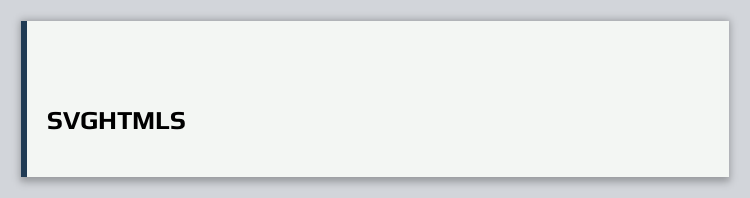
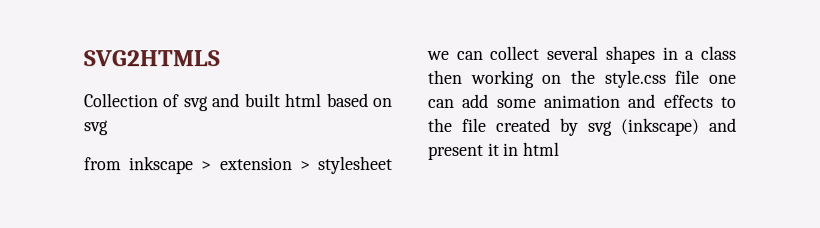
[47,111,186,130] SVGHTMLS -> [83,50,220,67] [83,93,393,112] [84,120,109,136] [84,156,393,175] [426,45,736,64] [427,69,736,88] [427,93,736,108] [428,117,737,136] [428,141,561,160] SVG2HTMLS // Collection of svg and built html based on svg // from inkscape > extension > stylesheet we can collect several shapes in a class then working on the style.css file one can add some animation and effects to the file created by svg (inkscape) and present it in html

